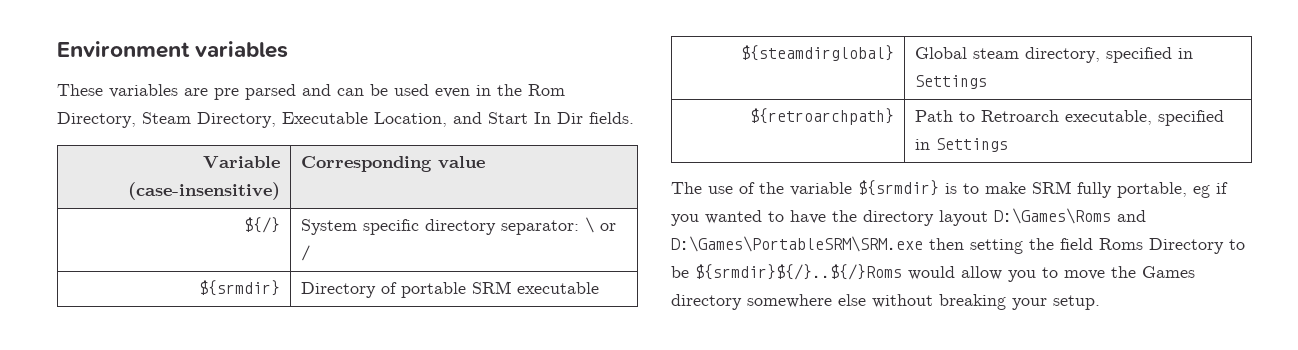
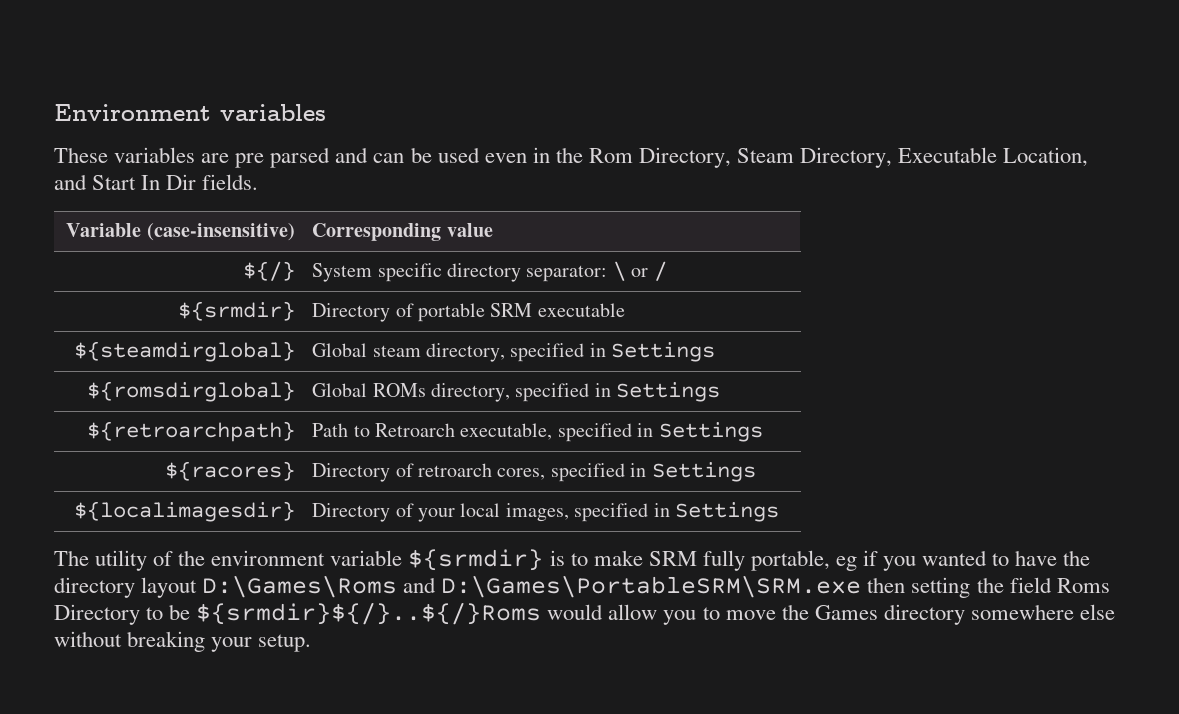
(988, 82) none -> [86,381,295,402] [312,382,721,402] // ${romsdirglobal} | Global ROMs directory, specified in Settings
(1009, 145) none -> [164,461,295,481] [312,462,756,482] [73,501,295,522] [312,502,779,522] // ${racores} | Directory of retroarch cores, specified in Settings // ${localimagesdir} | Directory of your local images, specified in Settings
[708,186,733,194] use -> [95,550,148,571] utility
(784, 188) none -> [211,550,326,566] environment

